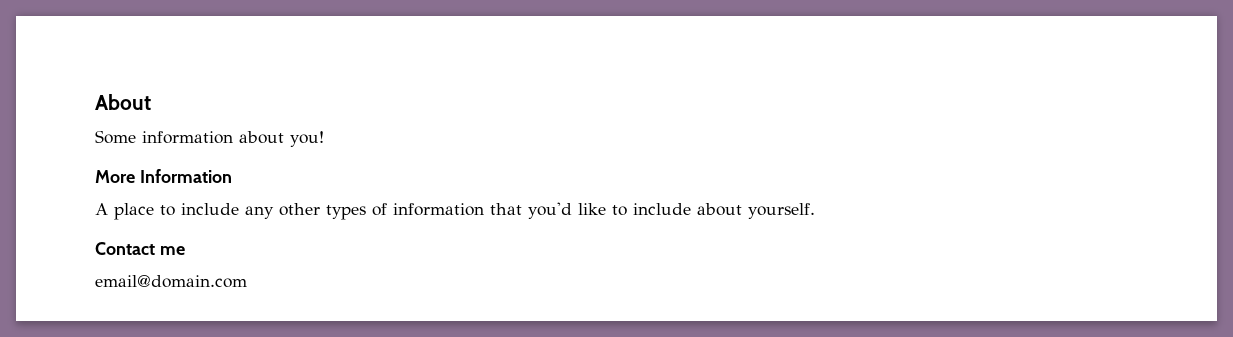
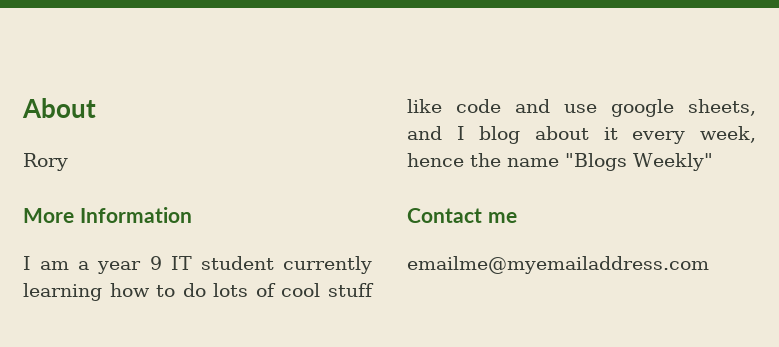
[95,130,324,147] [95,169,232,183] [95,202,815,220] Some information about you! // More Information // A place to include any other types of information that you'd like to include about yourself. -> [23,153,68,171] [23,207,192,223] [23,256,372,274] [23,283,374,301] [407,99,756,117] [407,126,756,144] [407,153,713,171] Rory // More Information // I am a year 9 IT student currently learning how to do lots of cool stuff like code and use google sheets, and I blog about it every week, hence the name "Blogs Weekly"
[95,275,247,288] email@domain.com -> [407,256,709,274] emailme@myemailaddress.com

